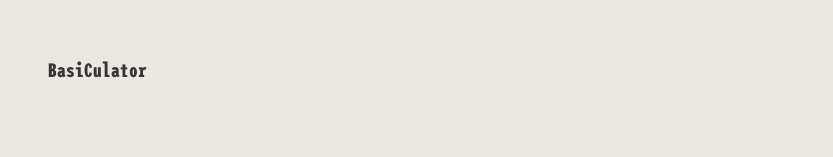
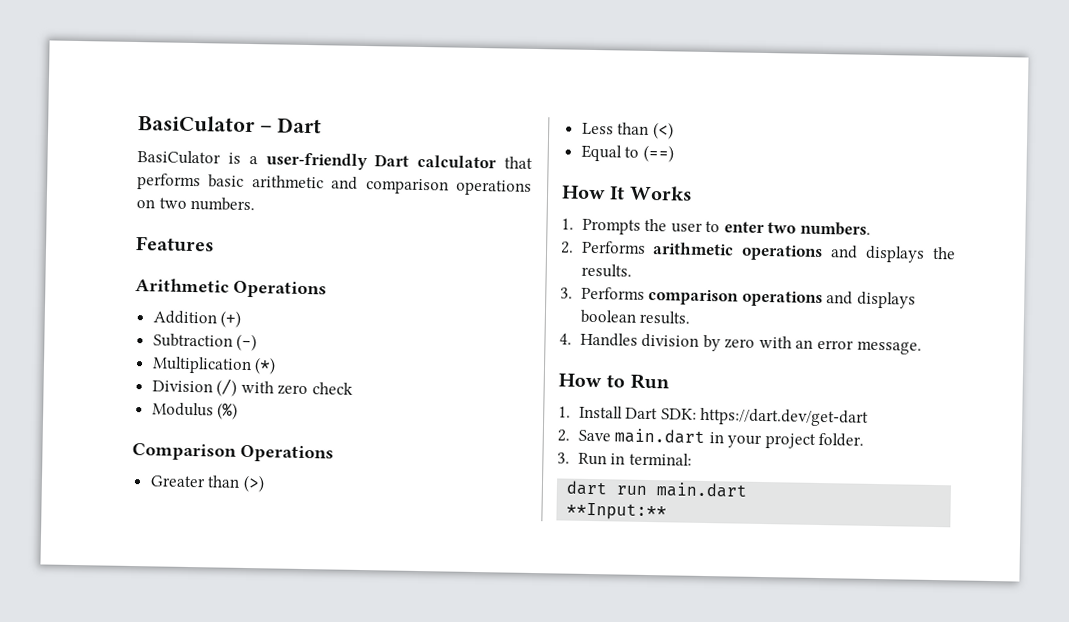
[48,61,147,78] BasiCulator -> [138,115,322,134] [137,150,533,171] [137,173,532,196] [136,196,256,212] [135,236,215,253] [135,278,327,299] [152,310,242,328] [152,333,258,352] [151,356,277,375] [151,378,354,397] [151,402,239,420] [132,443,334,463] [149,474,265,493] [581,122,674,140] [580,144,674,163] [561,185,693,201] [561,218,872,236] [561,240,956,263] [580,263,632,278] [560,286,916,309] [579,309,692,325] [559,332,922,355] [558,373,670,390] [558,405,870,427] [557,428,865,449] [557,452,692,466] [566,480,749,498] [566,502,668,521] BasiCulator – Dart // BasiCulator is a user-friendly Dart calculator that performs basic arithmetic and comparison operations on two numbers. // Features // Arithmetic Operations // Addition (+) // Subtraction (-) // Multiplication (*) // Division (/) with zero check // Modulus (%) // Comparison Operations // Greater than (>) // Less than (<) // Equal to (==) // How It Works // 1. Prompts the user to enter two numbers. // 2. Performs arithmetic operations and displays the results. // 3. Performs comparison operations and displays boolean results. // 4. Handles division by zero with an error message. // How to Run // 1. Install Dart SDK: https://dart.dev/get-dart // 2. Save main.dart in your project folder. // 3. Run in terminal: // dart run main.dart // **Input:**

